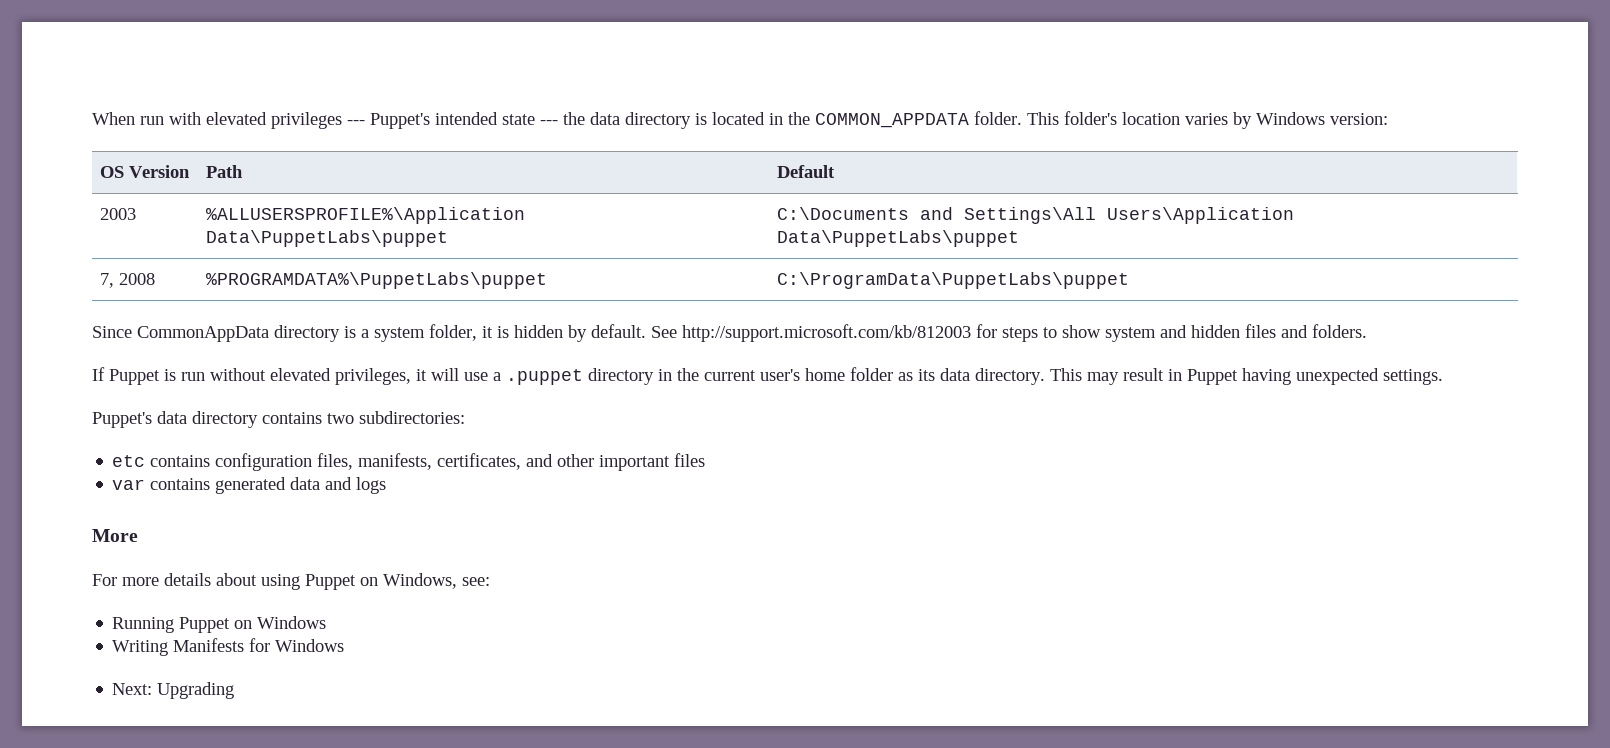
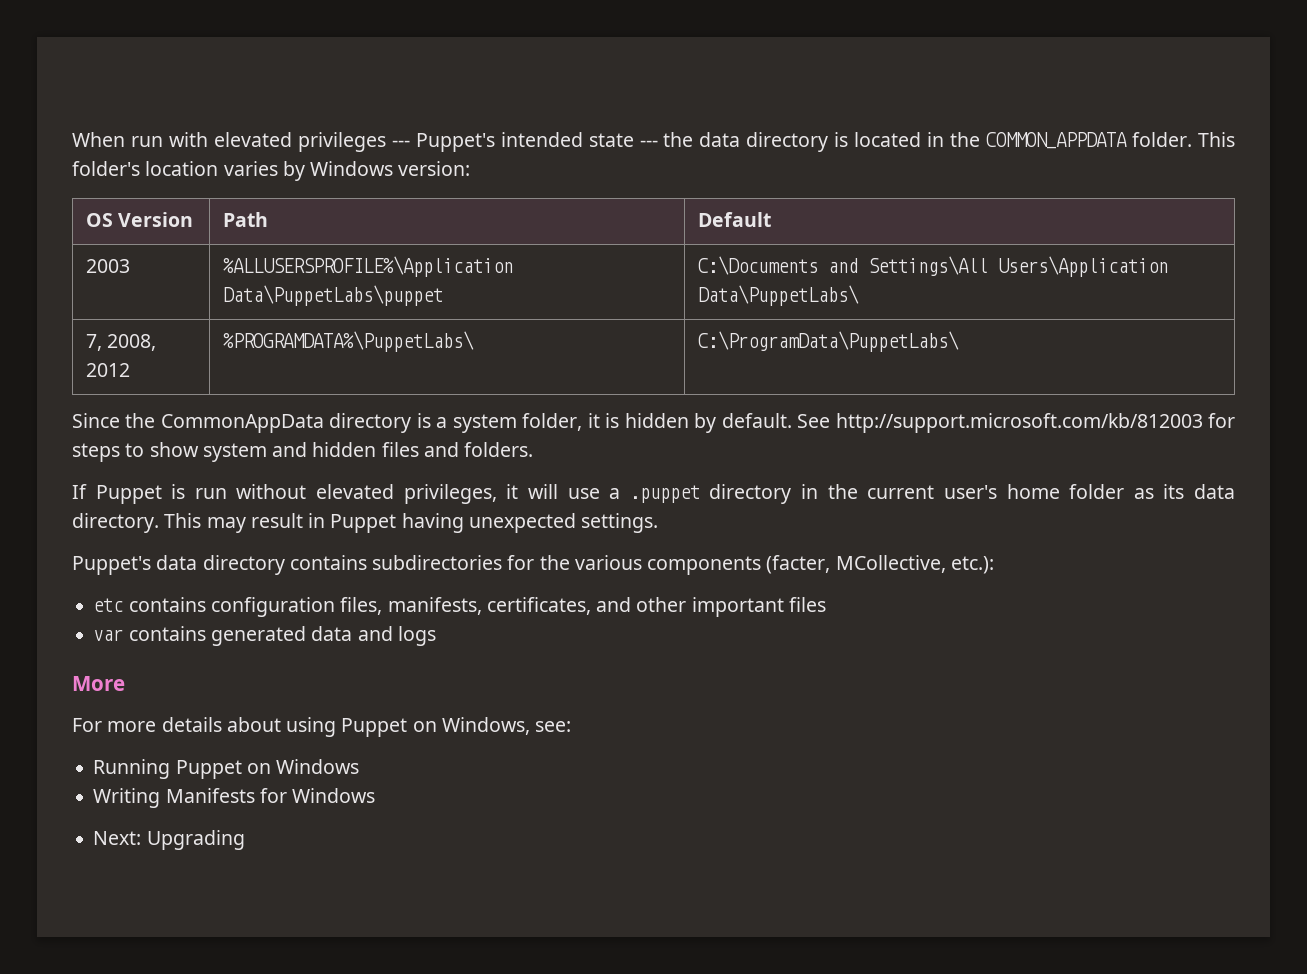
[777,230,1020,247] Data\PuppetLabs\puppet -> [697,285,859,306] Data\PuppetLabs\
[119,273,156,285] [206,272,548,289] [777,272,1130,289] 2008 | %PROGRAMDATA%\PuppetLabs\puppet | C:\ProgramData\PuppetLabs\puppet -> [107,334,157,351] [85,363,130,377] [222,331,474,352] [697,331,959,352] 2008, 2012 | %PROGRAMDATA%\PuppetLabs\ | C:\ProgramData\PuppetLabs\
(132, 332) none -> [125,413,156,428] the
[327,411,465,424] two subdirectories: -> [372,555,994,575] subdirectories for the various components (facter, MCollective, etc.):

